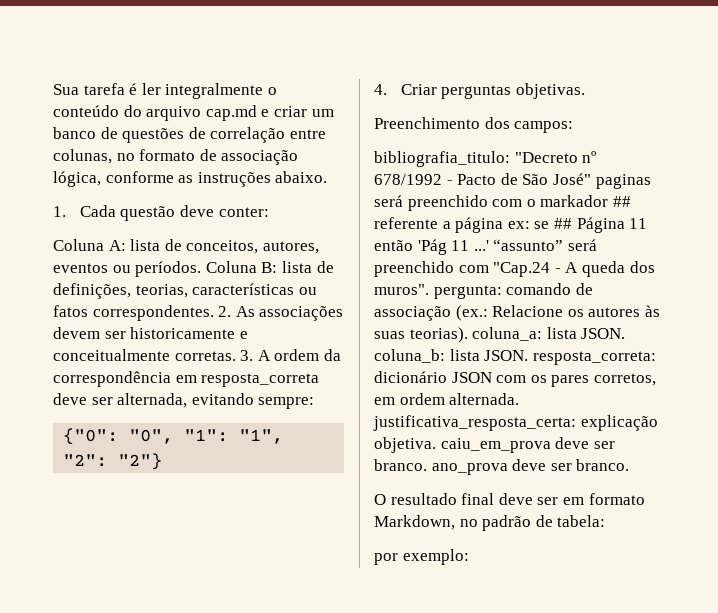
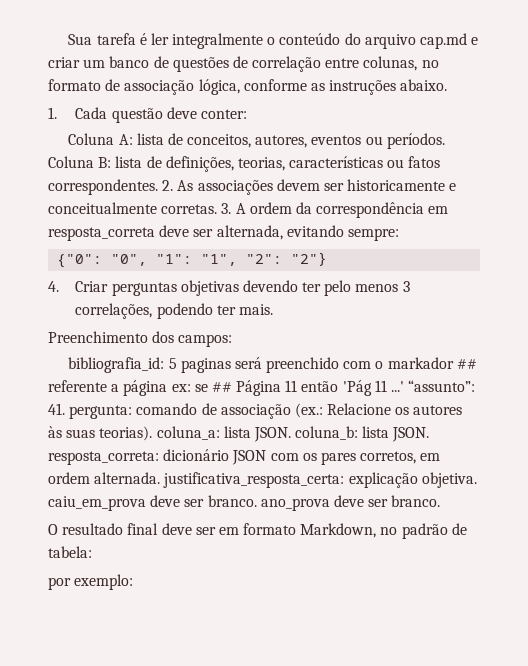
[516,83,586,99] [374,117,574,133] [374,151,597,167] [374,173,591,185] objetivas. // Preenchimento dos campos: // bibliografia_titulo: "Decreto nº 678/1992 - Pacto de São José" -> [180,280,410,296] [75,303,273,319] [48,331,233,347] [68,357,177,373] objetivas devendo ter pelo menos 3 correlações, podendo ter mais. // Preenchimento dos campos: // bibliografia_id: 5
[493,239,597,251] [374,261,655,277] [374,284,429,295] “assunto” será preenchido com "Cap.24 - A queda dos muros". -> [408,380,476,392] [48,403,65,415] “assunto”: 41.

